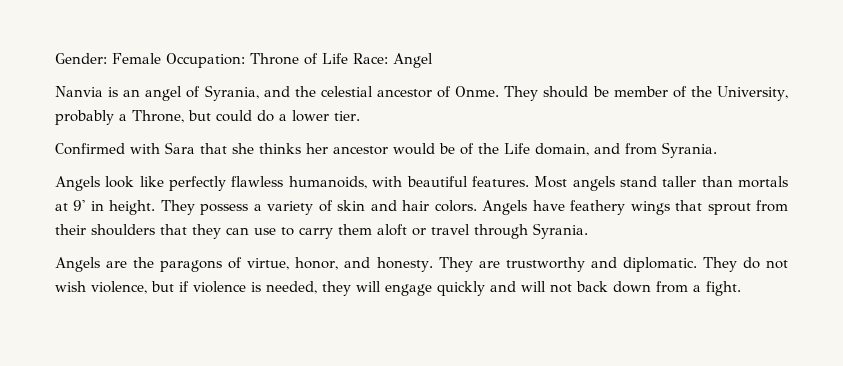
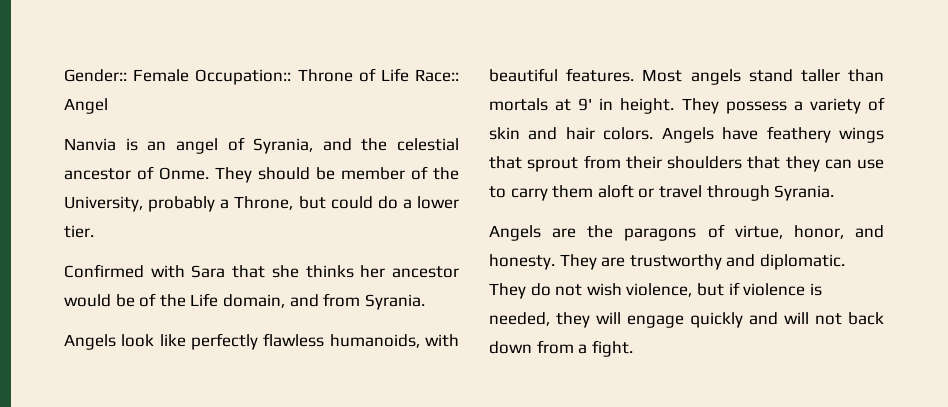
[55,53,245,68] Gender: Female Occupation: -> [64,69,292,85] Gender:: Female Occupation::
[353,53,388,64] Race: -> [415,69,460,82] Race::

